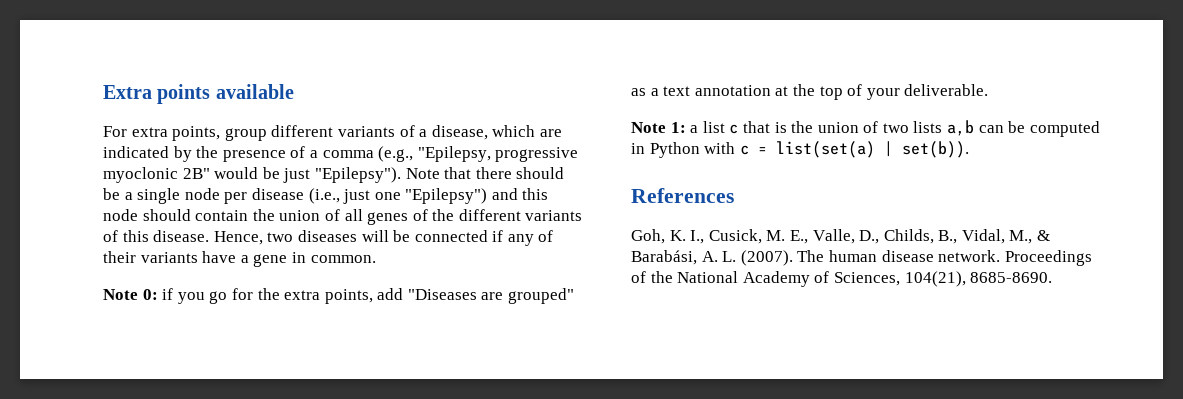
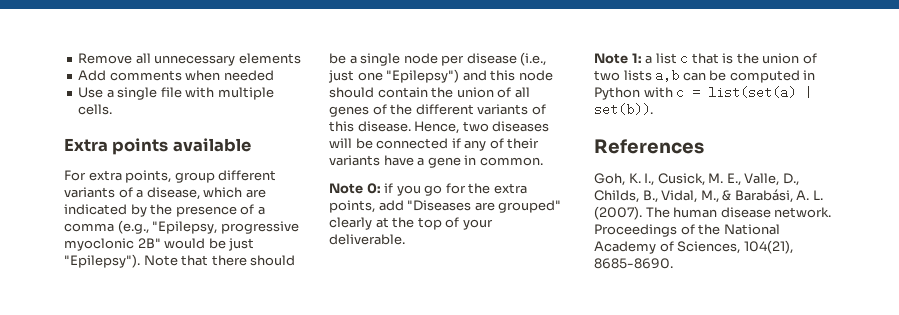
(103, 92) none -> [78,53,301,66] [78,70,274,81] [78,87,274,100] [78,104,113,115] Remove all unnecessary elements // Add comments when needed // Use a single file with multiple cells. //
[631,85,771,96] as a text annotation -> [329,217,372,230] clearly

